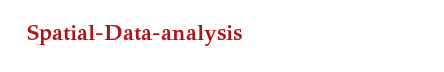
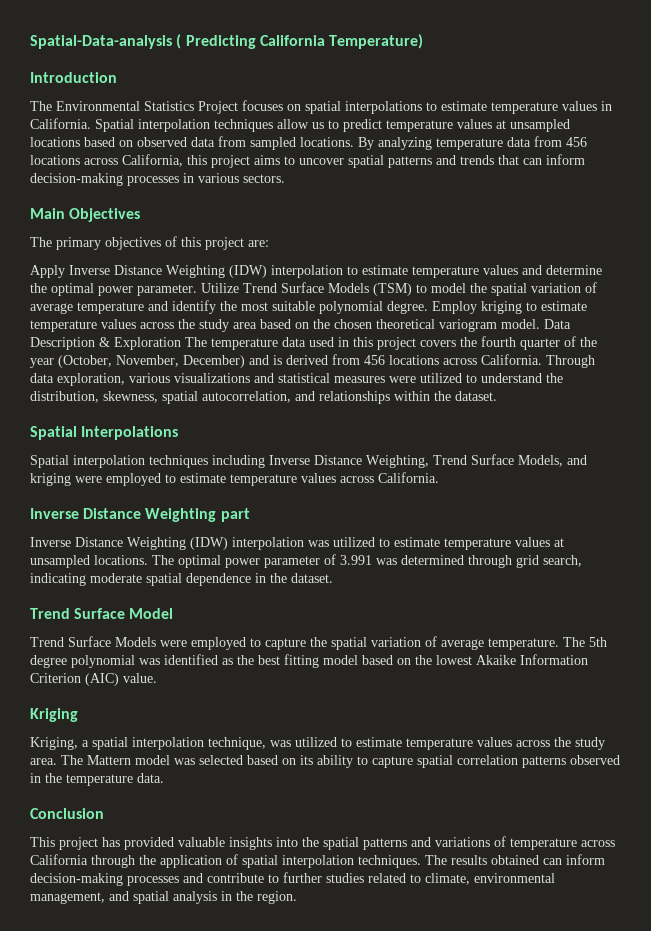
(242, 35) none -> [176,34,424,49] [30,72,117,83] [30,100,612,114] [30,118,570,132] [30,136,587,150] [30,154,585,168] [30,173,285,186] [30,208,141,222] [30,236,269,250] [30,265,602,278] [30,282,597,296] [30,300,587,314] [30,319,571,332] [30,336,597,350] [30,354,595,368] [30,373,563,386] [30,391,497,404] [30,426,179,440] [30,454,587,468] [30,472,439,486] [30,508,250,522] [30,537,564,550] [30,554,582,568] [30,573,333,586] [30,608,174,619] [30,636,607,650] [30,654,588,668] [30,673,157,686] [30,708,78,722] [30,737,605,750] [30,755,620,768] [30,773,164,786] [30,808,104,819] [30,836,615,850] [30,854,605,868] [30,872,555,886] [30,891,297,904] ( Predicting California Temperature) // Introduction // The Environmental Statistics Project focuses on spatial interpolations to estimate temperature values in California. Spatial interpolation techniques allow us to predict temperature values at unsampled locations based on observed data from sampled locations. By analyzing temperature data from 456 locations across California, this project aims to uncover spatial patterns and trends that can inform decision-making processes in various sectors. // Main Objectives // The primary objectives of this project are: // Apply Inverse Distance Weighting (IDW) interpolation to estimate temperature values and determine the optimal power parameter. Utilize Trend Surface Models (TSM) to model the spatial variation of average temperature and identify the most suitable polynomial degree. Employ kriging to estimate temperature values across the study area based on the chosen theoretical variogram model. Data Description & Exploration The temperature data used in this project covers the fourth quarter of the year (October, November, December) and is derived from 456 locations across California. Through data exploration, various visualizations and statistical measures were utilized to understand the distribution, skewness, spatial autocorrelation, and relationships within the dataset. // Spatial Interpolations // Spatial interpolation techniques including Inverse Distance Weighting, Trend Surface Models, and kriging were employed to estimate temperature values across California. // Inverse Distance Weighting part // Inverse Distance Weighting (IDW) interpolation was utilized to estimate temperature values at unsampled locations. The optimal power parameter of 3.991 was determined through grid search, indicating moderate spatial dependence in the dataset. // Trend Surface Model // Trend Surface Models were employed to capture the spatial variation of average temperature. The 5th degree polynomial was identified as the best fitting model based on the lowest Akaike Information Criterion (AIC) value. // Kriging // Kriging, a spatial interpolation technique, was utilized to estimate temperature values across the study area. The Mattern model was selected based on its ability to capture spatial correlation patterns observed in the temperature data. // Conclusion // This project has provided valuable insights into the spatial patterns and variations of temperature across California through the application of spatial interpolation techniques. The results obtained can inform decision-making processes and contribute to further studies related to climate, environmental management, and spatial analysis in the region.

